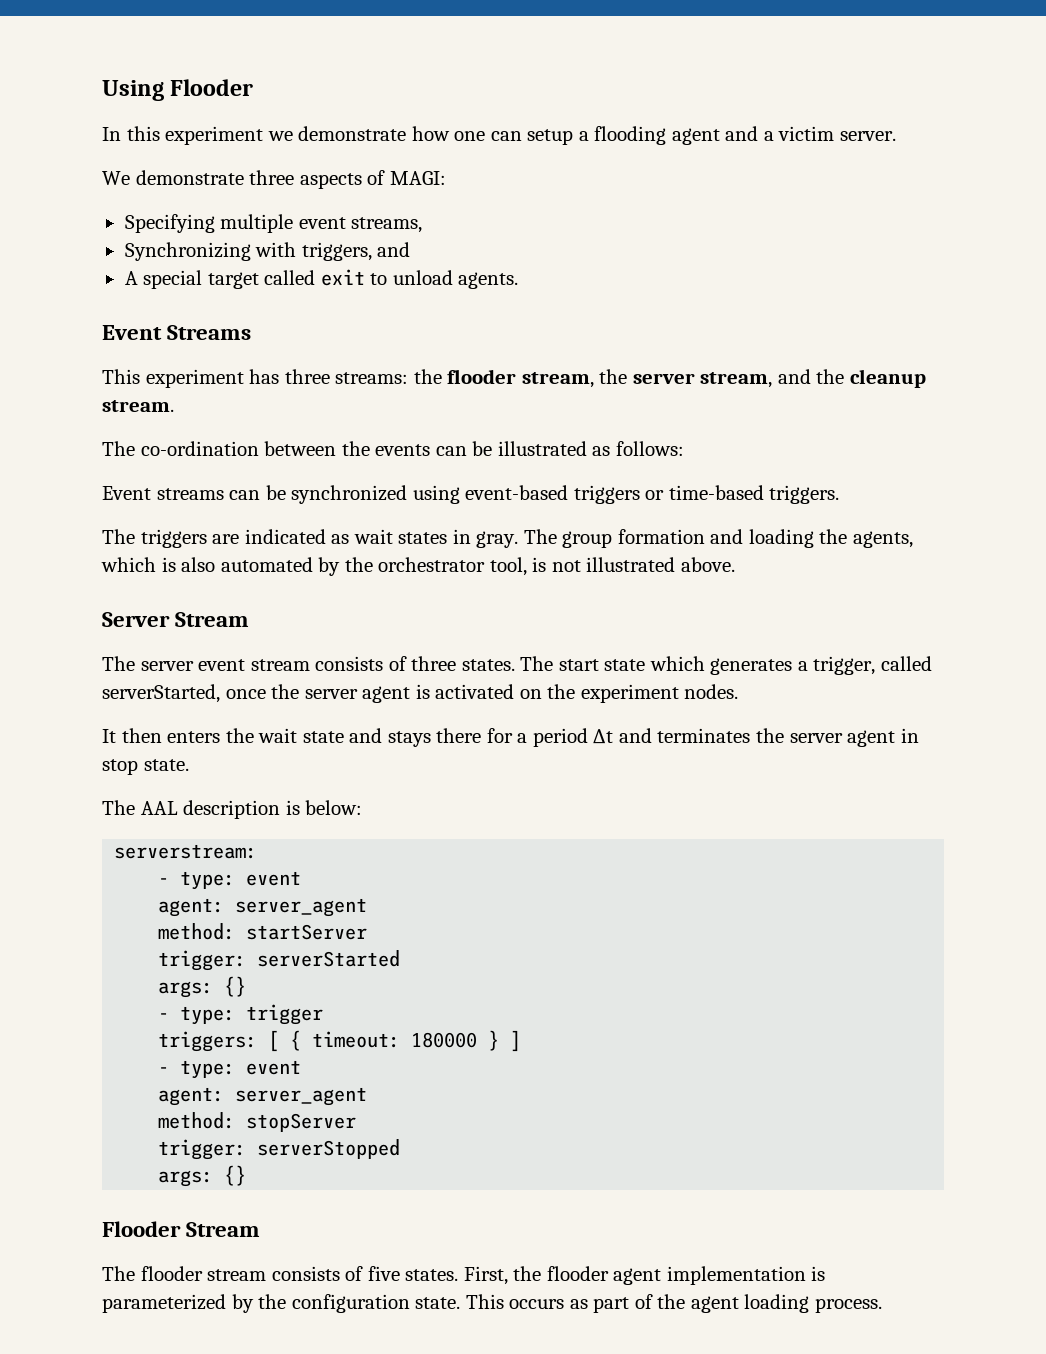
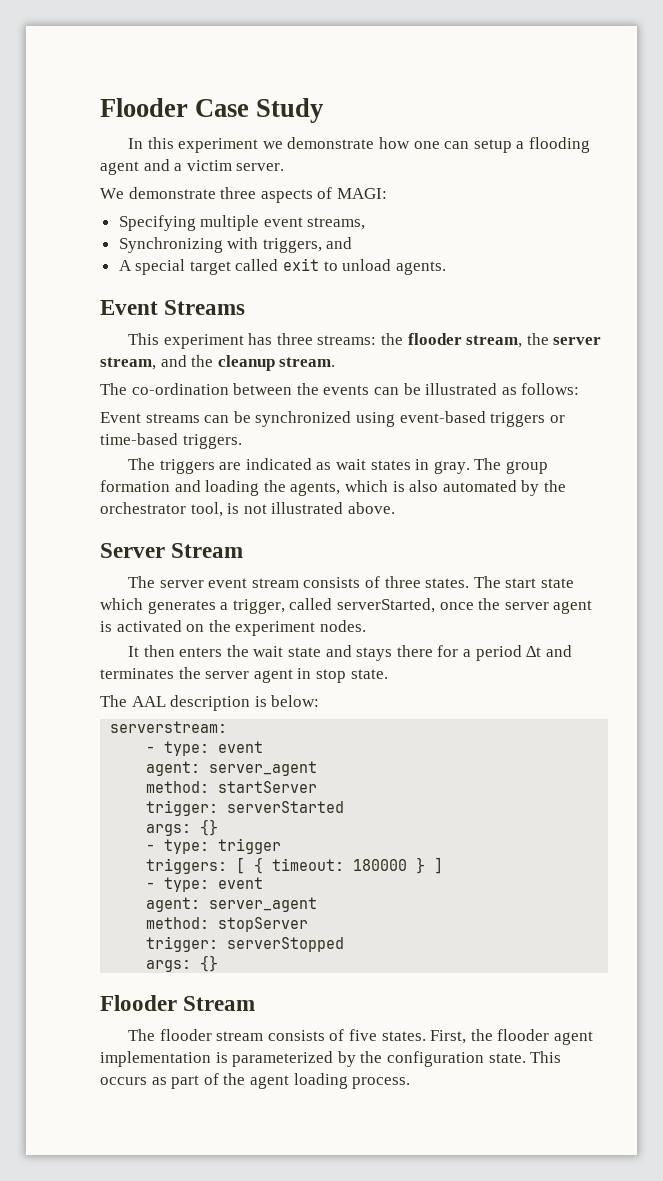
[102,79,254,101] Using Flooder -> [100,98,324,123] Flooder Case Study

